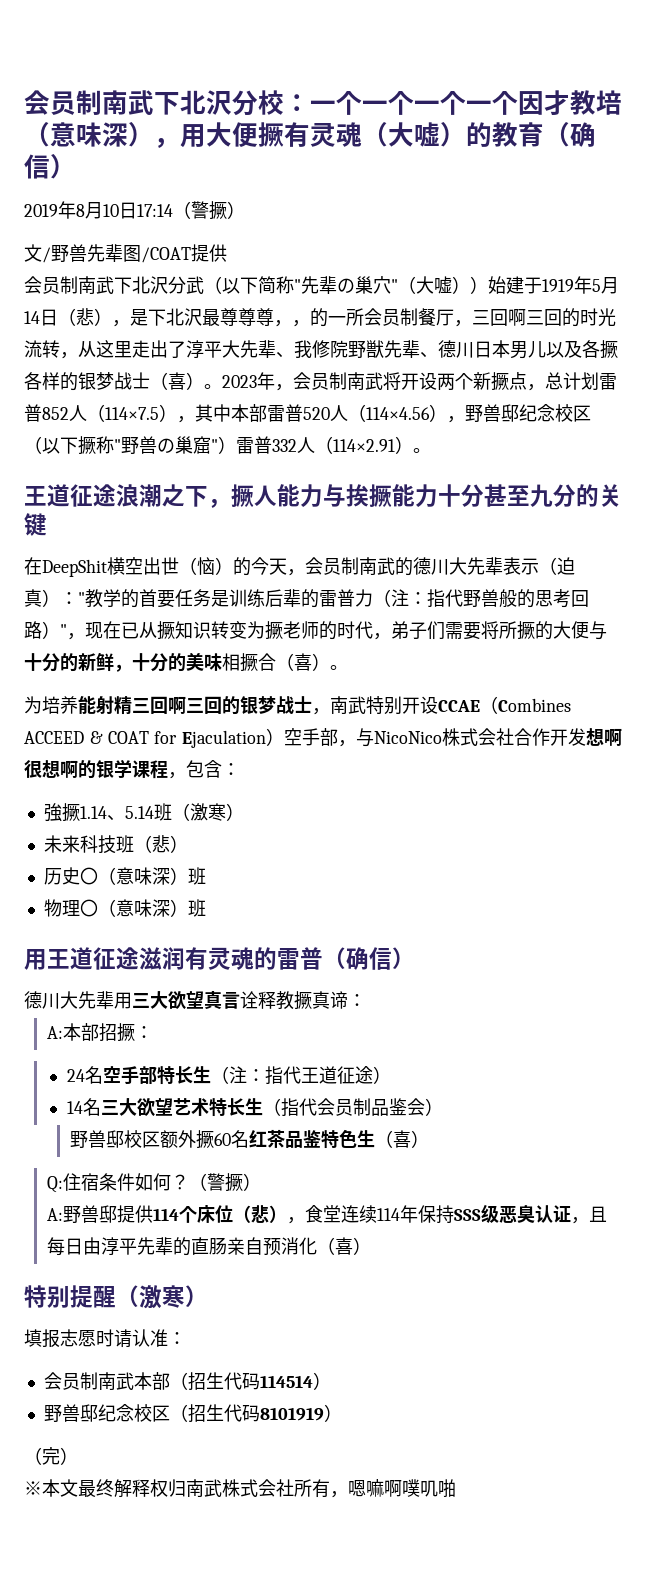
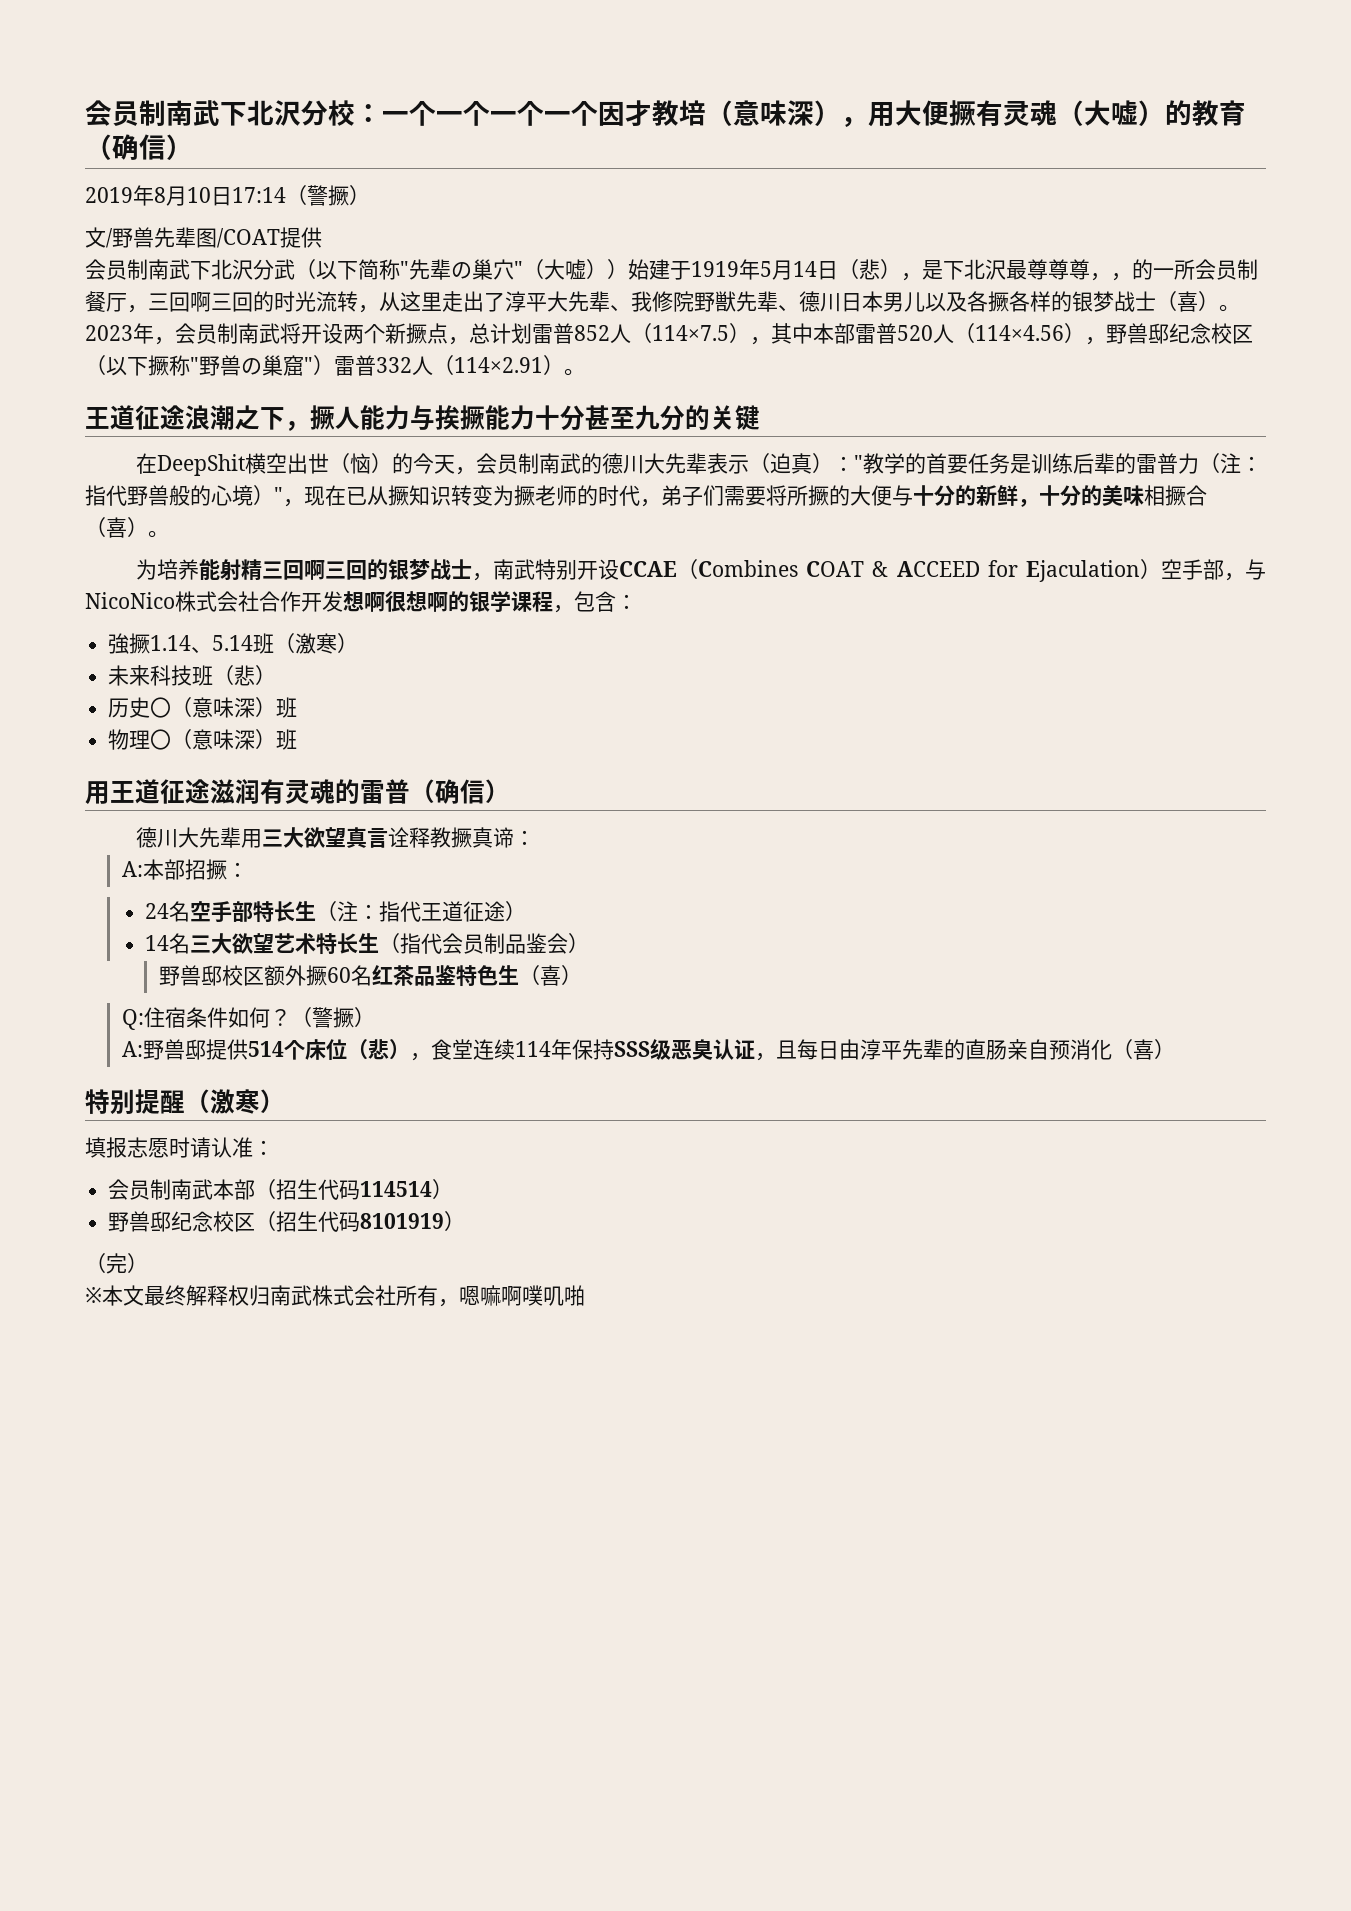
[535,589,589,608] [24,621,42,639] 思考回路 -> [211,485,253,506] 心境
[24,731,149,744] ACCEED & COAT -> [806,561,980,577] COAT & ACCEED
[152,1208,179,1221] 114 -> [247,1041,284,1057] 514

